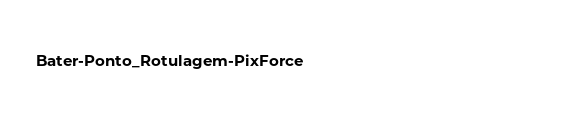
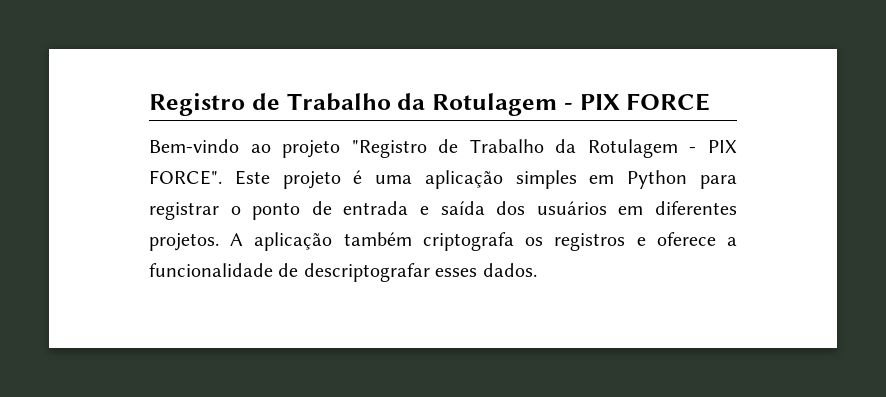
[36,54,303,69] Bater-Ponto_Rotulagem-PixForce -> [149,93,711,116] [149,139,737,158] [149,170,737,189] [149,201,738,220] [149,232,737,251] [149,263,537,282] Registro de Trabalho da Rotulagem - PIX FORCE // Bem-vindo ao projeto "Registro de Trabalho da Rotulagem - PIX FORCE". Este projeto é uma aplicação simples em Python para registrar o ponto de entrada e saída dos usuários em diferentes projetos. A aplicação também criptografa os registros e oferece a funcionalidade de descriptografar esses dados.

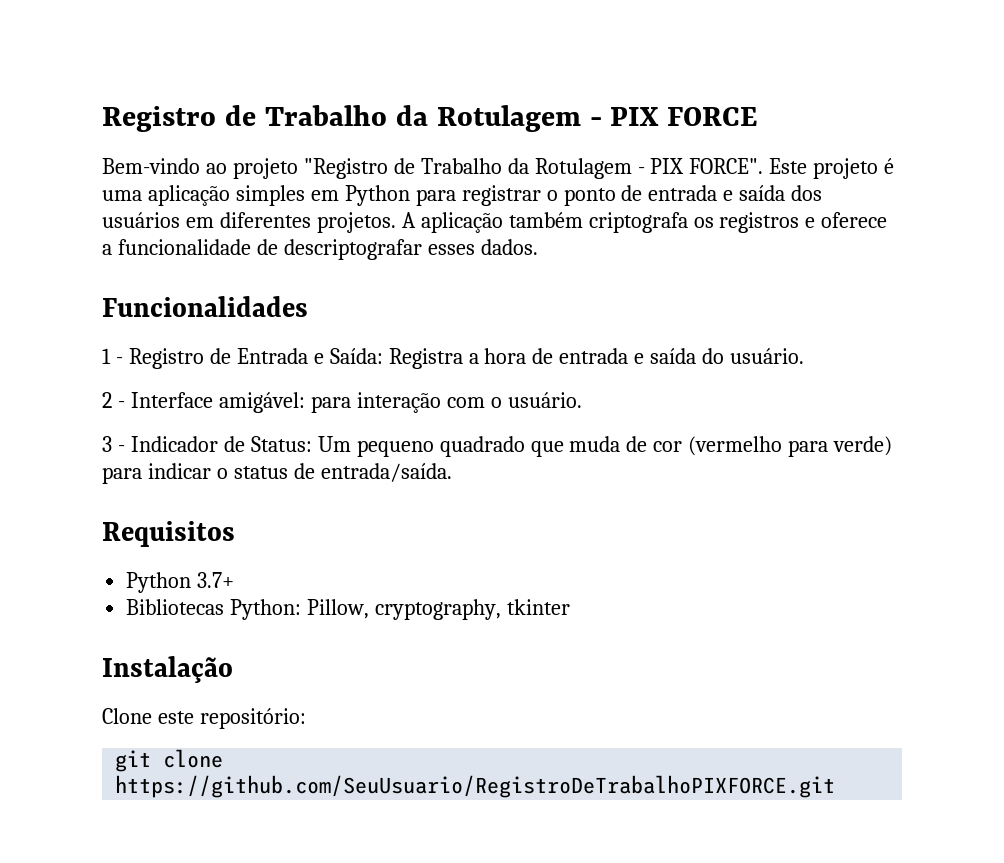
(537, 270) none -> [102,296,308,317] [102,348,805,369] [102,392,582,413] [102,436,893,457] [102,463,452,484] [102,521,235,547] [126,572,235,593] [126,599,570,620] [102,656,233,683] [102,708,306,729] [115,749,224,772] [115,775,836,798] // Funcionalidades // 1 - Registro de Entrada e Saída: Registra a hora de entrada e saída do usuário. // 2 - Interface amigável: para interação com o usuário. // 3 - Indicador de Status: Um pequeno quadrado que muda de cor (vermelho para verde) para indicar o status de entrada/saída. // Requisitos // Python 3.7+ // Bibliotecas Python: Pillow, cryptography, tkinter // Instalação // Clone este repositório: // git clone https://github.com/SeuUsuario/RegistroDeTrabalhoPIXFORCE.git

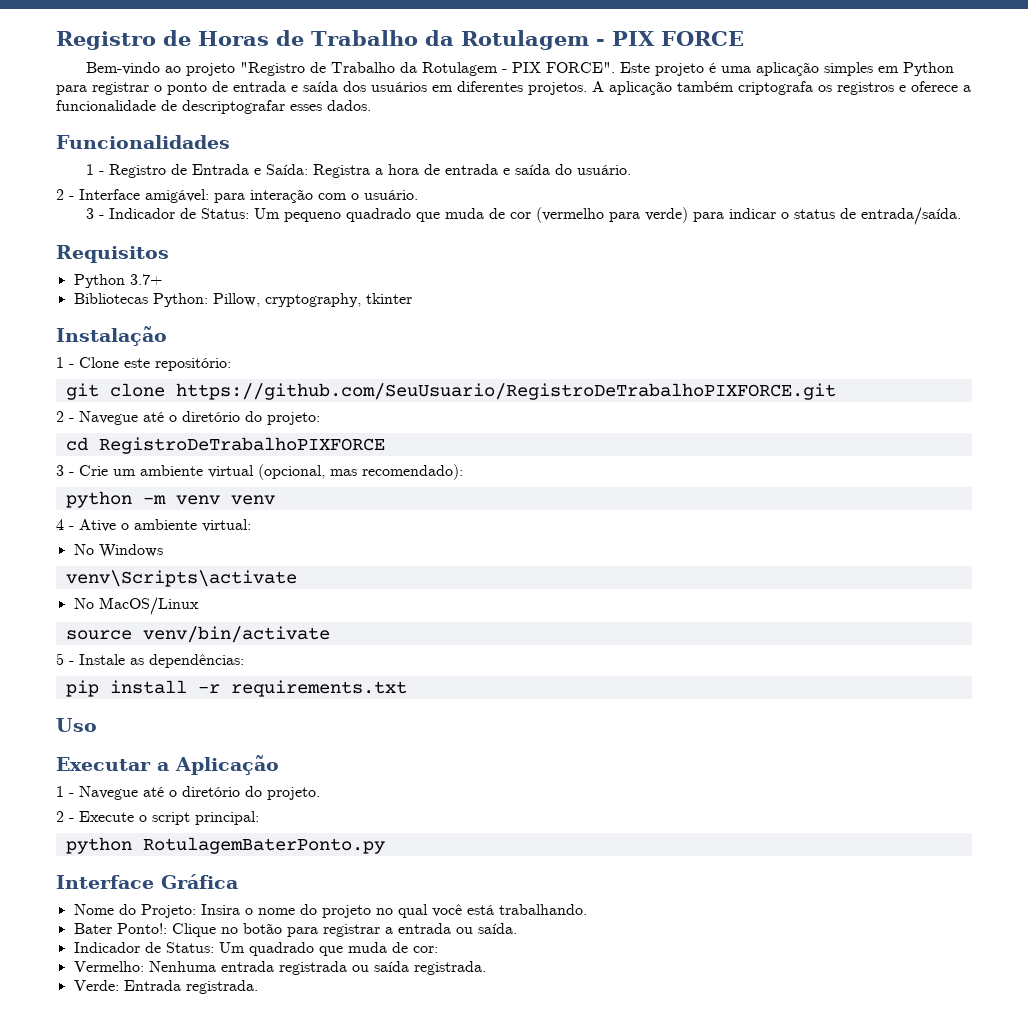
[102,105,256,132] Registro de -> [56,30,304,50] Registro de Horas de
(233, 669) none -> [56,357,74,368] 1 -
(836, 786) none -> [56,411,320,425] [65,437,385,454] [56,464,463,480] [65,491,275,508] [56,519,251,532] [73,544,163,558] [65,570,297,587] [73,597,199,615] [65,626,330,643] [56,653,244,668] [65,680,407,697] [56,718,97,732] [56,755,279,775] [56,786,320,800] [56,811,259,825] [65,837,385,854] [56,874,238,889] [73,904,587,918] [73,923,517,937] [73,942,438,956] [73,961,486,975] [73,980,258,994] // 2 - Navegue até o diretório do projeto: // cd RegistroDeTrabalhoPIXFORCE // 3 - Crie um ambiente virtual (opcional, mas recomendado): // python -m venv venv // 4 - Ative o ambiente virtual: // No Windows // venv\Scripts\activate // No MacOS/Linux // source venv/bin/activate // 5 - Instale as dependências: // pip install -r requirements.txt // Uso // Executar a Aplicação // 1 - Navegue até o diretório do projeto. // 2 - Execute o script principal: // python RotulagemBaterPonto.py // Interface Gráfica // Nome do Projeto: Insira o nome do projeto no qual você está trabalhando. // Bater Ponto!: Clique no botão para registrar a entrada ou saída. // Indicador de Status: Um quadrado que muda de cor: // Vermelho: Nenhuma entrada registrada ou saída registrada. // Verde: Entrada registrada.

